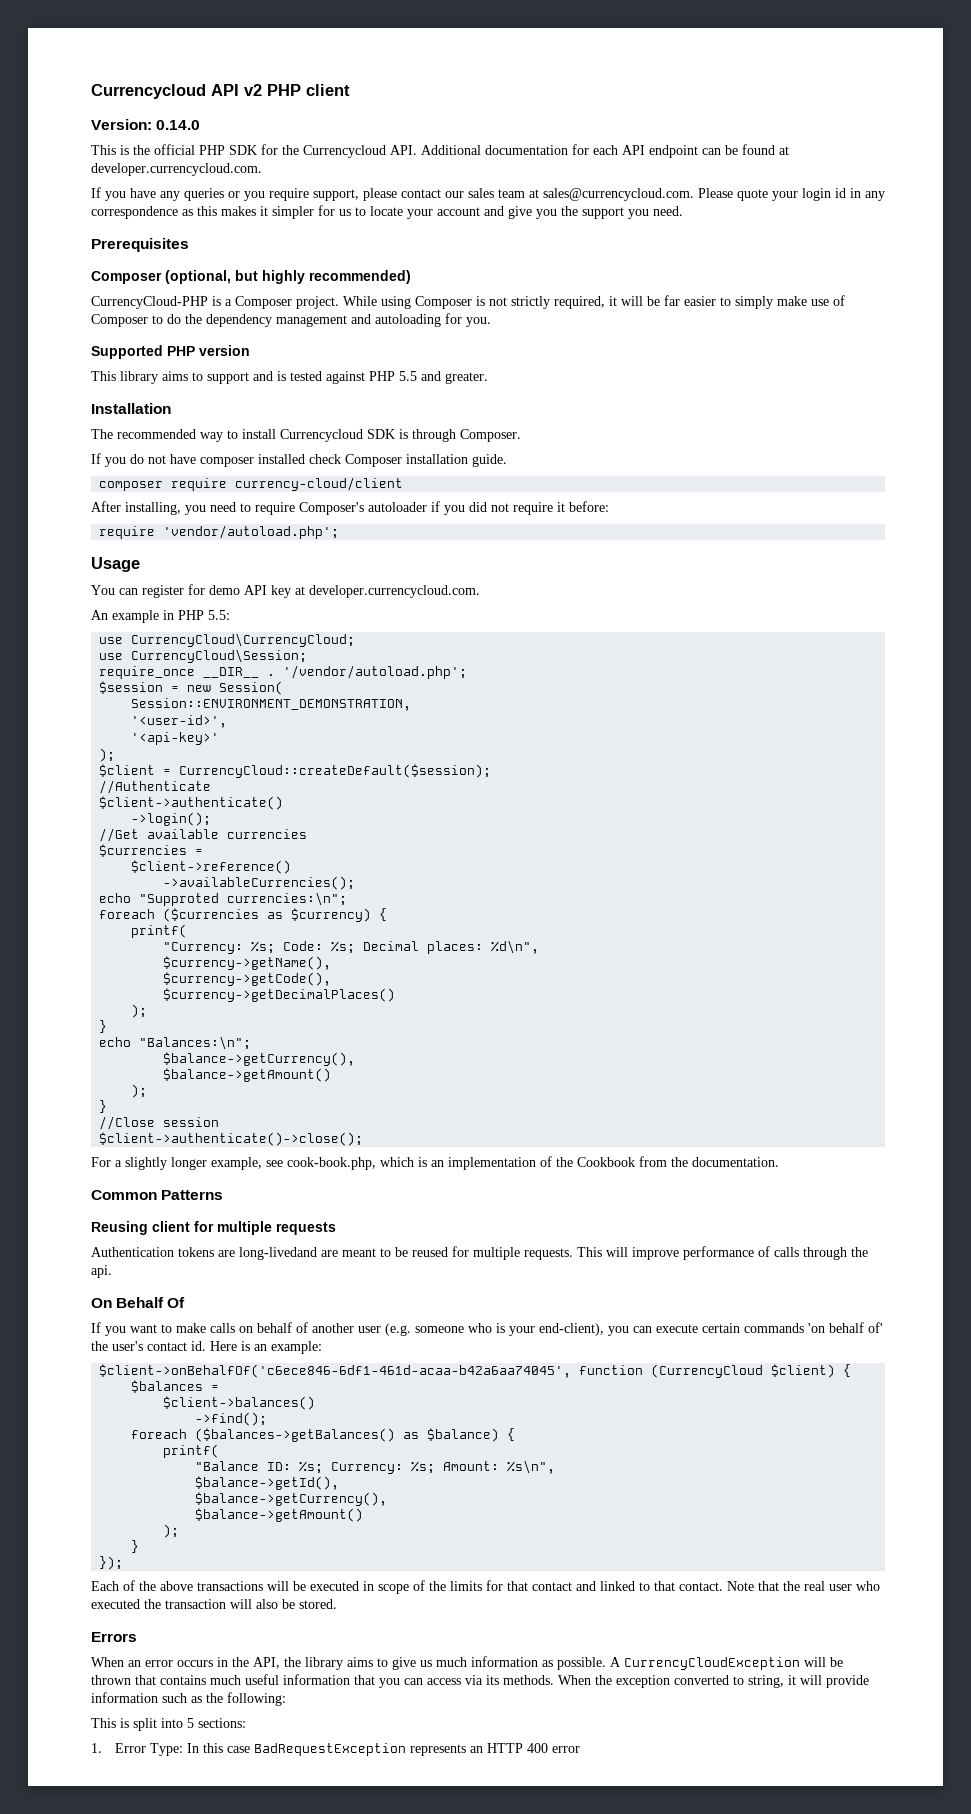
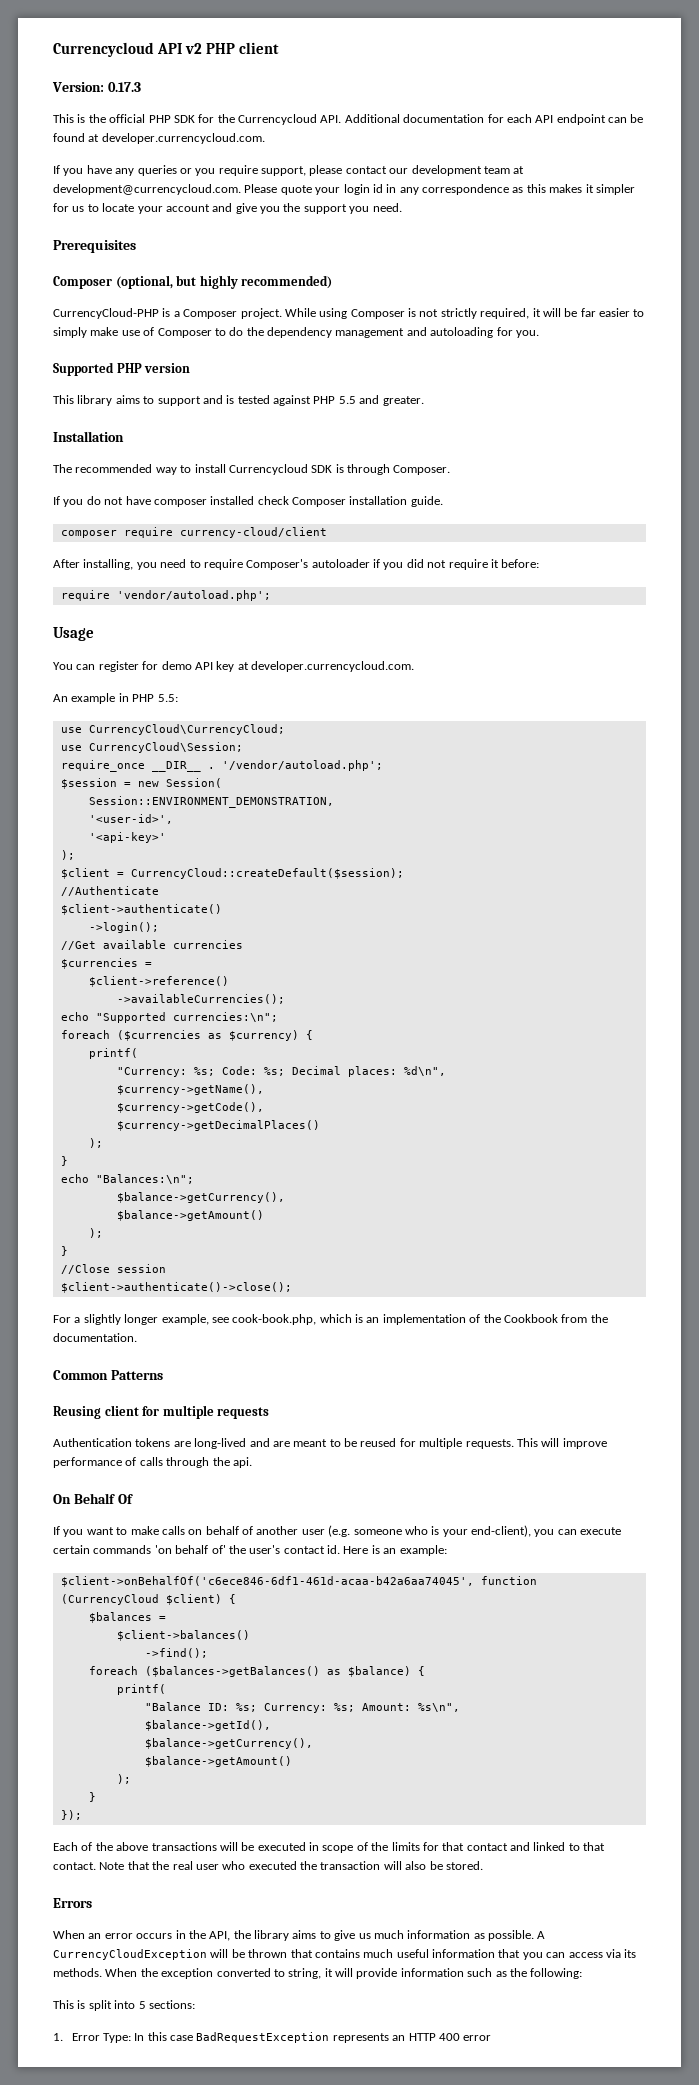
[156,120,201,130] 0.14.0 -> [107,82,141,92] 0.17.3
[468,188,494,198] sales -> [411,165,482,176] development
[543,188,694,201] sales@currencycloud.com. -> [53,184,241,195] development@currencycloud.com.
[139,893,220,906] "Supproted -> [95,1012,166,1023] "Supported
[239,1247,317,1260] long-livedand -> [194,1438,270,1449] long-lived and

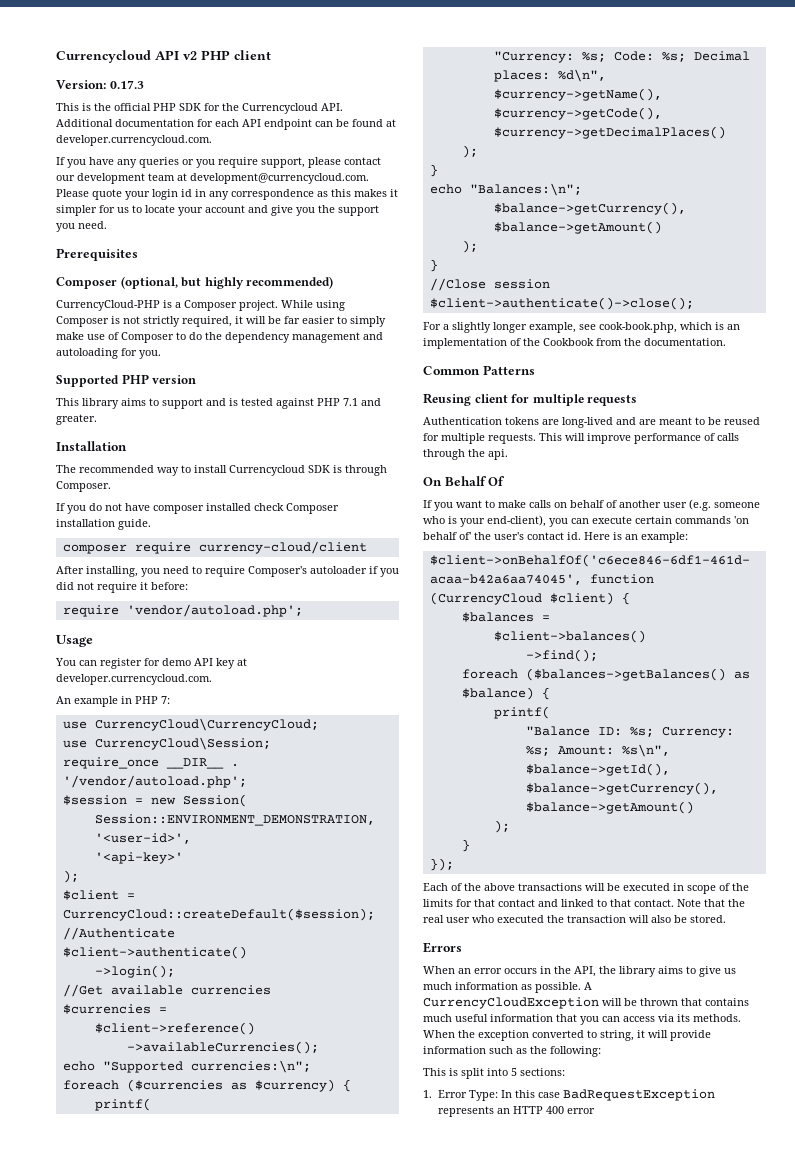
[338,396,356,404] 5.5 -> [343,398,358,406] 7.1
[157,694,178,702] 5.5: -> [161,696,170,704] 7:

